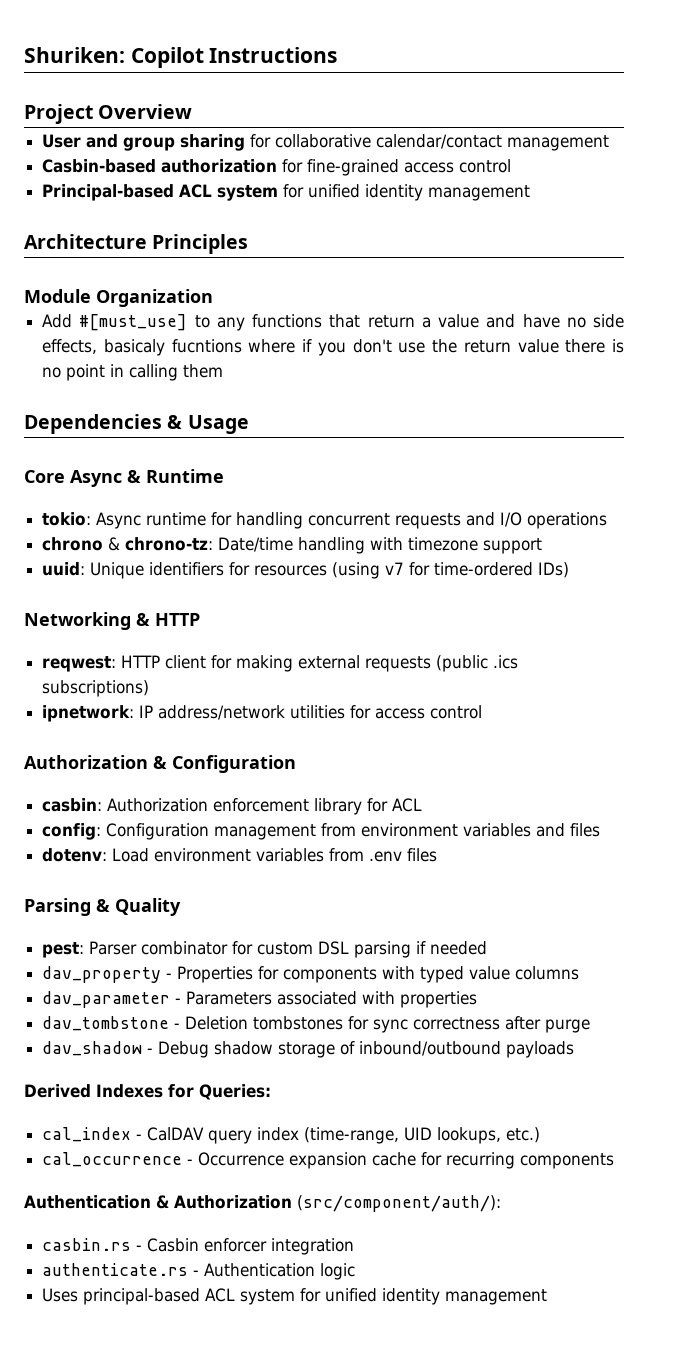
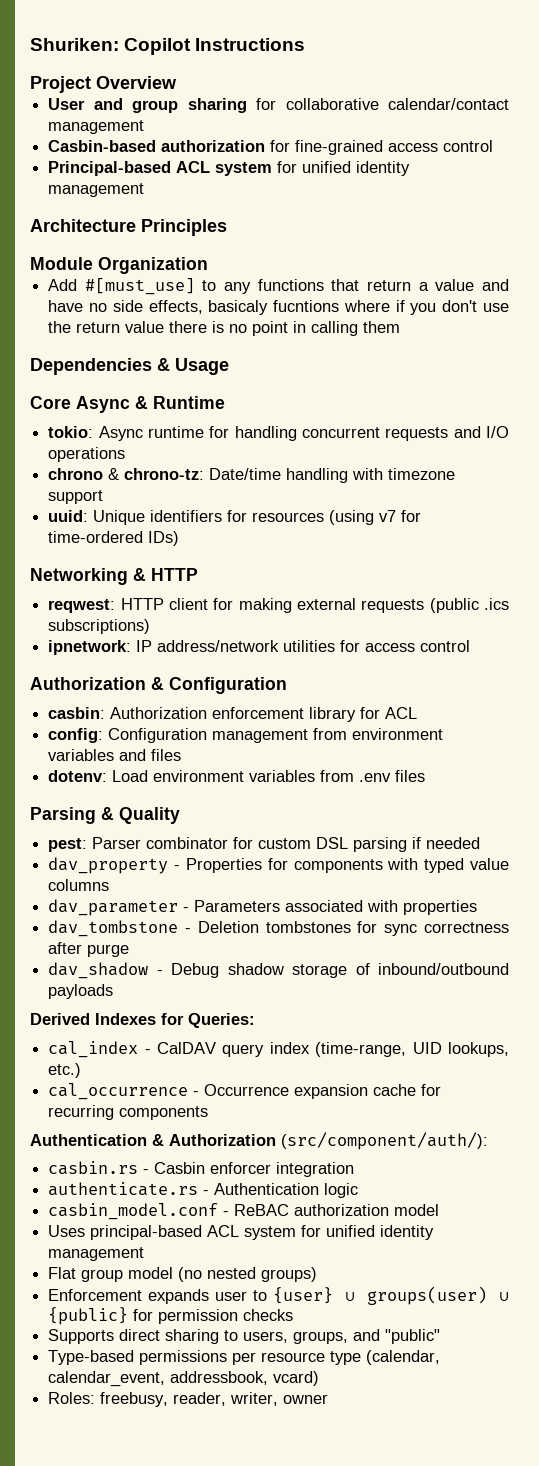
(356, 1271) none -> [48,1203,440,1220] // casbin_model.conf - ReBAC authorization model
(548, 1297) none -> [48,1267,318,1282] [48,1286,510,1305] [48,1307,294,1325] [48,1329,441,1344] [48,1350,441,1365] [48,1371,320,1387] [48,1392,329,1407] // Flat group model (no nested groups) // Enforcement expands user to {user} ∪ groups(user) ∪ {public} for permission checks // Supports direct sharing to users, groups, and "public" // Type-based permissions per resource type (calendar, calendar_event, addressbook, vcard) // Roles: freebusy, reader, writer, owner

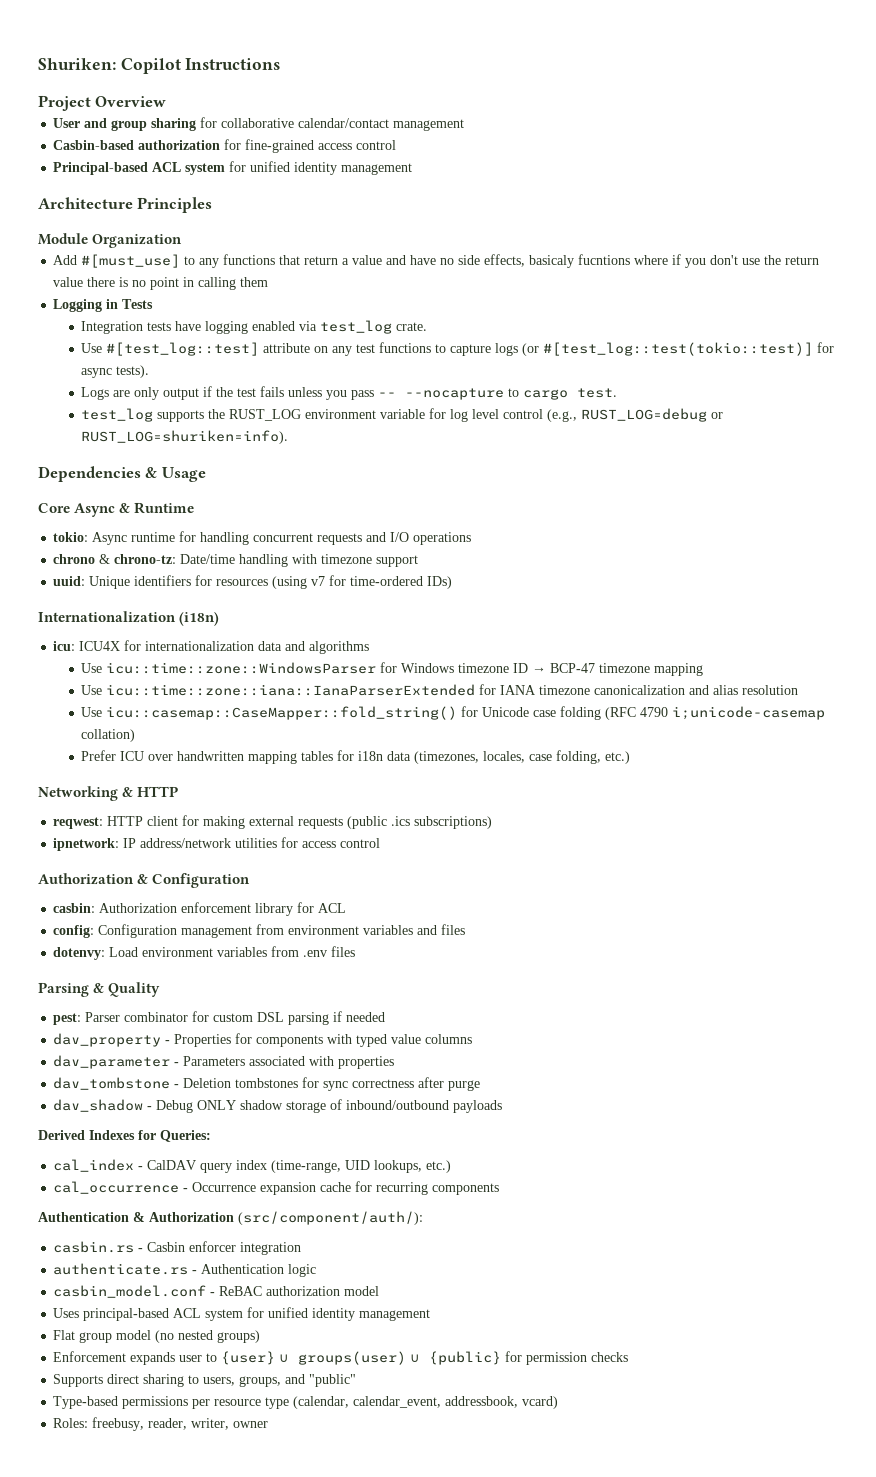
(401, 327) none -> [53,299,154,312] [81,320,428,334] [81,342,835,356] [81,365,150,378] [81,386,618,400] [81,408,724,422] [81,430,289,444] // Logging in Tests // Integration tests have logging enabled via test_log crate. // Use #[test_log::test] attribute on any test functions to capture logs (or #[test_log::test(tokio::test)] for async tests). // Logs are only output if the test fails unless you pass -- --nocapture to cargo test. // test_log supports the RUST_LOG environment variable for log level control (e.g., RUST_LOG=debug or RUST_LOG=shuriken=info).
(180, 538) none -> [38,611,220,626] [53,640,370,654] [81,662,704,676] [81,684,799,696] [81,706,826,720] [81,729,136,742] [81,750,631,764] // Internationalization (i18n) // icu: ICU4X for internationalization data and algorithms // Use icu::time::zone::WindowsParser for Windows timezone ID → BCP-47 timezone mapping // Use icu::time::zone::iana::IanaParserExtended for IANA timezone canonicalization and alias resolution // Use icu::casemap::CaseMapper::fold_string() for Unicode case folding (RFC 4790 i;unicode-casemap collation) // Prefer ICU over handwritten mapping tables for i18n data (timezones, locales, case folding, etc.)
[48,770,108,782] dotenv: -> [53,947,106,960] dotenvy:
(220, 970) none -> [197,1100,237,1110] ONLY

